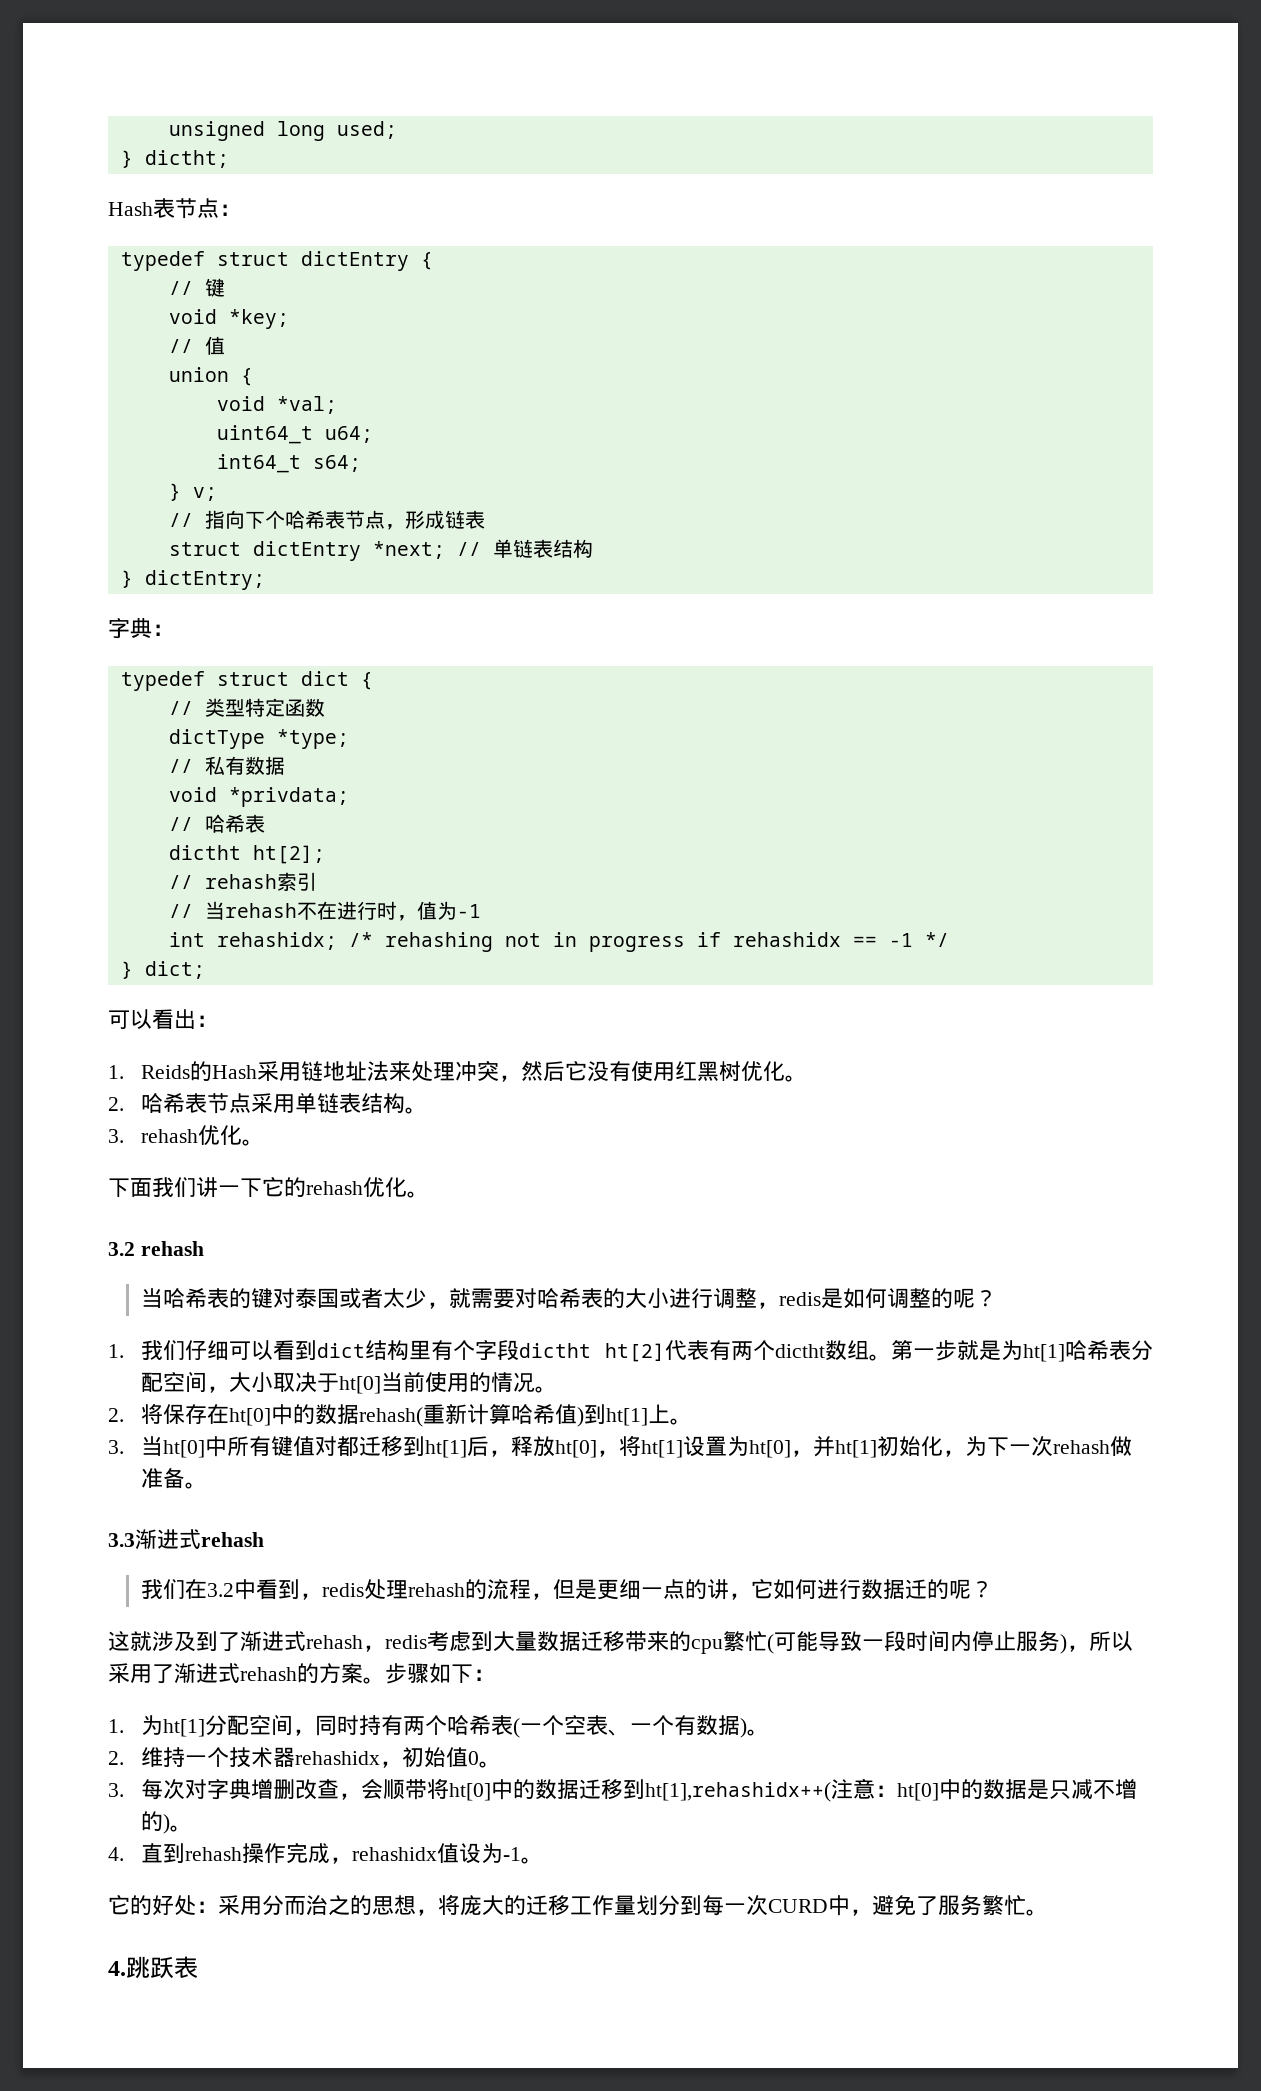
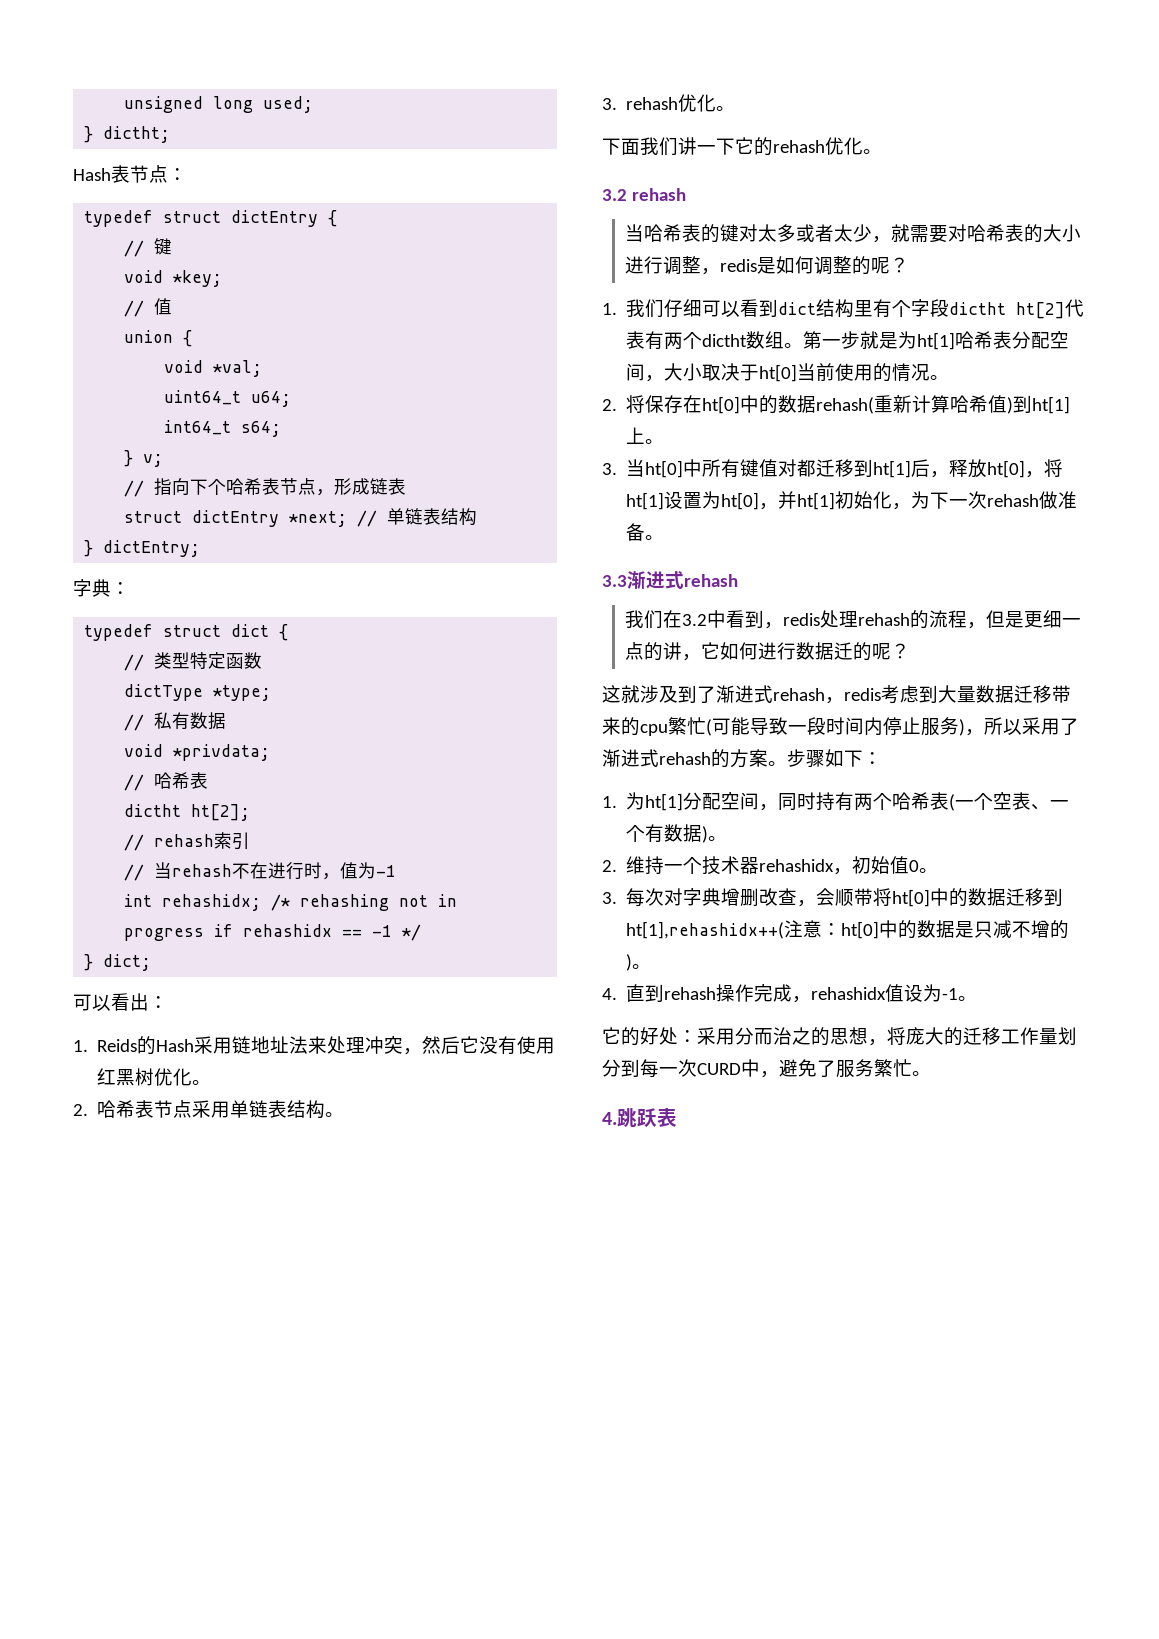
[294,1288,339,1308] 泰国 -> [758,224,797,242] 太多

